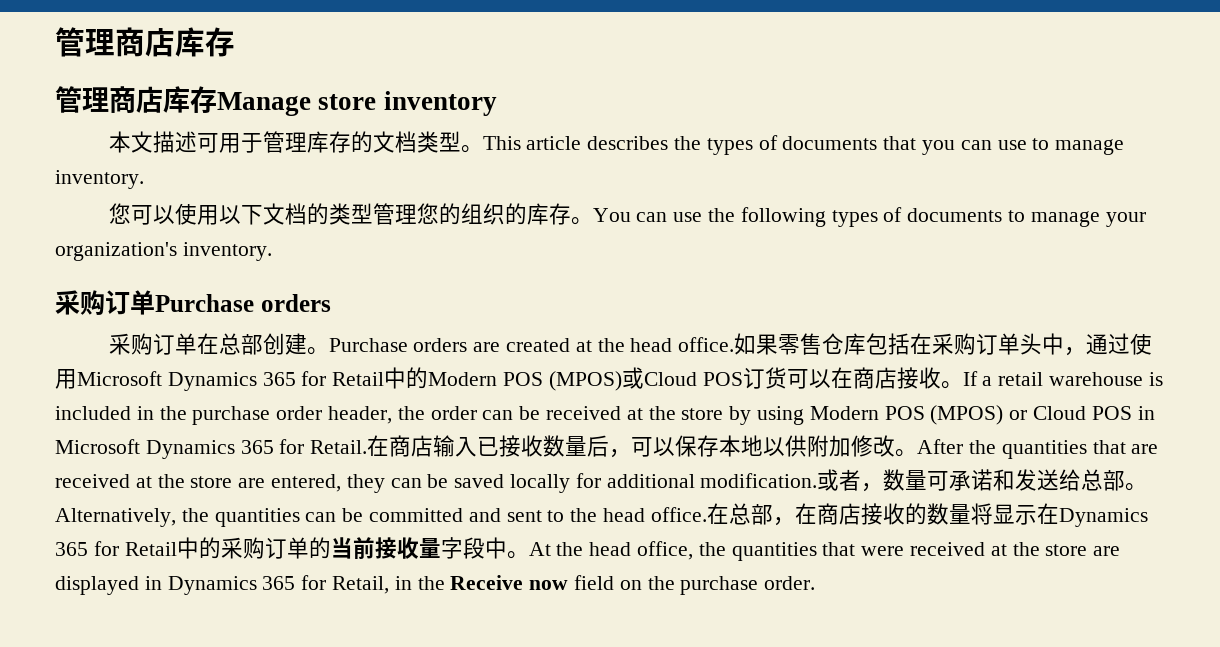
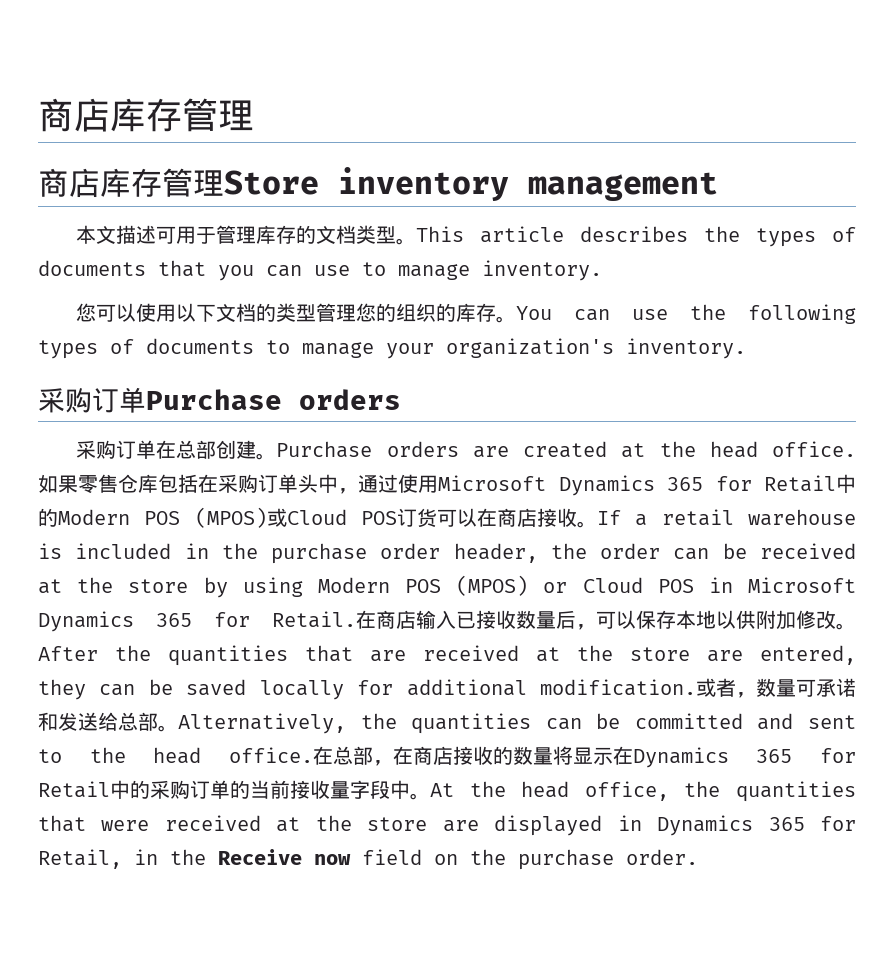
[55,27,235,57] [55,86,377,116] 管理商店库存 // 管理商店库存Manage store -> [38,98,254,132] [38,168,319,198] 商店库存管理 // 商店库存管理Store
(497, 103) none -> [528,172,718,201] management

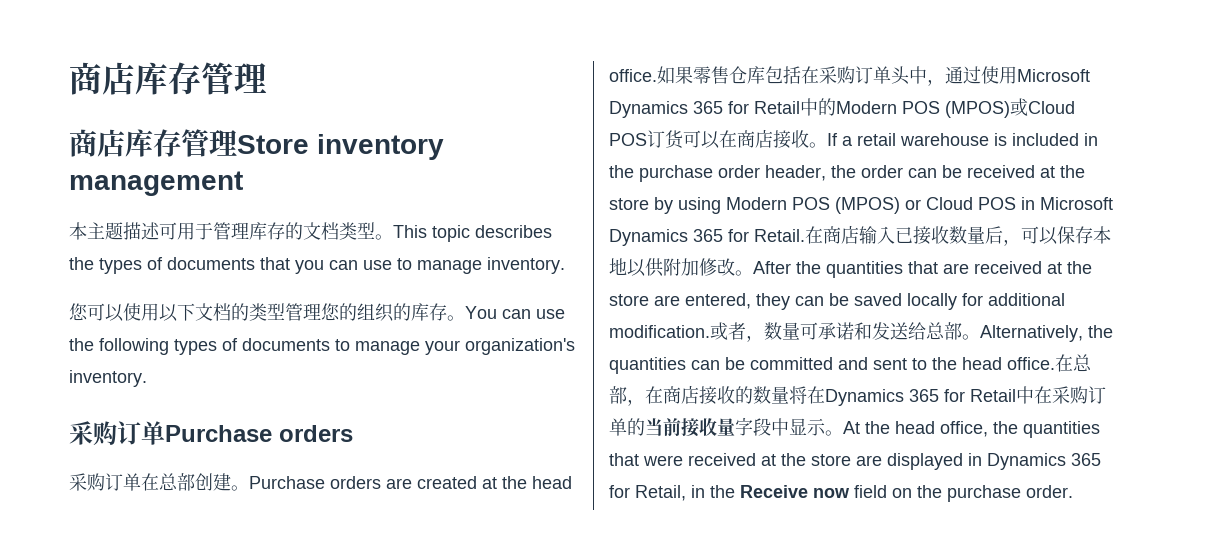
[96,225,117,244] 文 -> [87,222,123,240] 主题
[480,226,565,243] article -> [432,225,470,242] topic
[572,747,613,765] 显示 -> (807, 395) none
[130,780,150,799] 的 -> [1034,386,1052,404] 在
(410, 789) none -> [789,418,826,436] 显示

